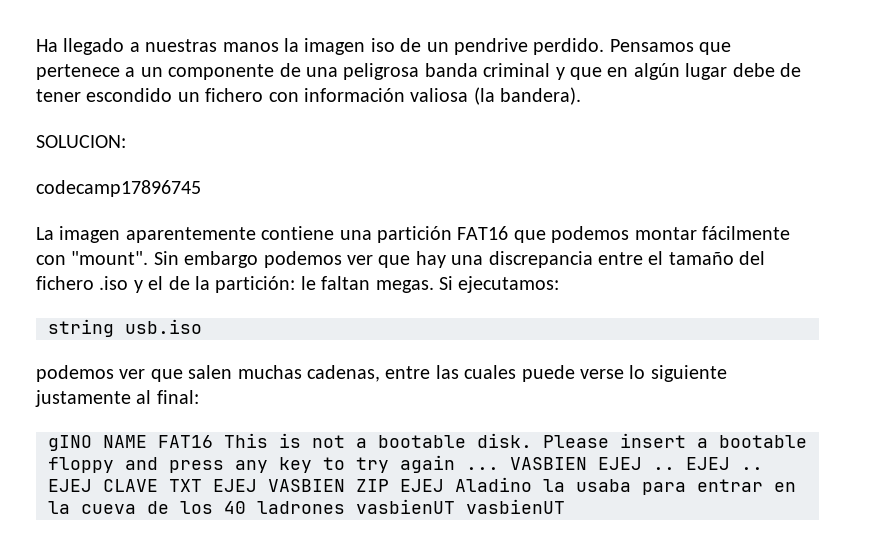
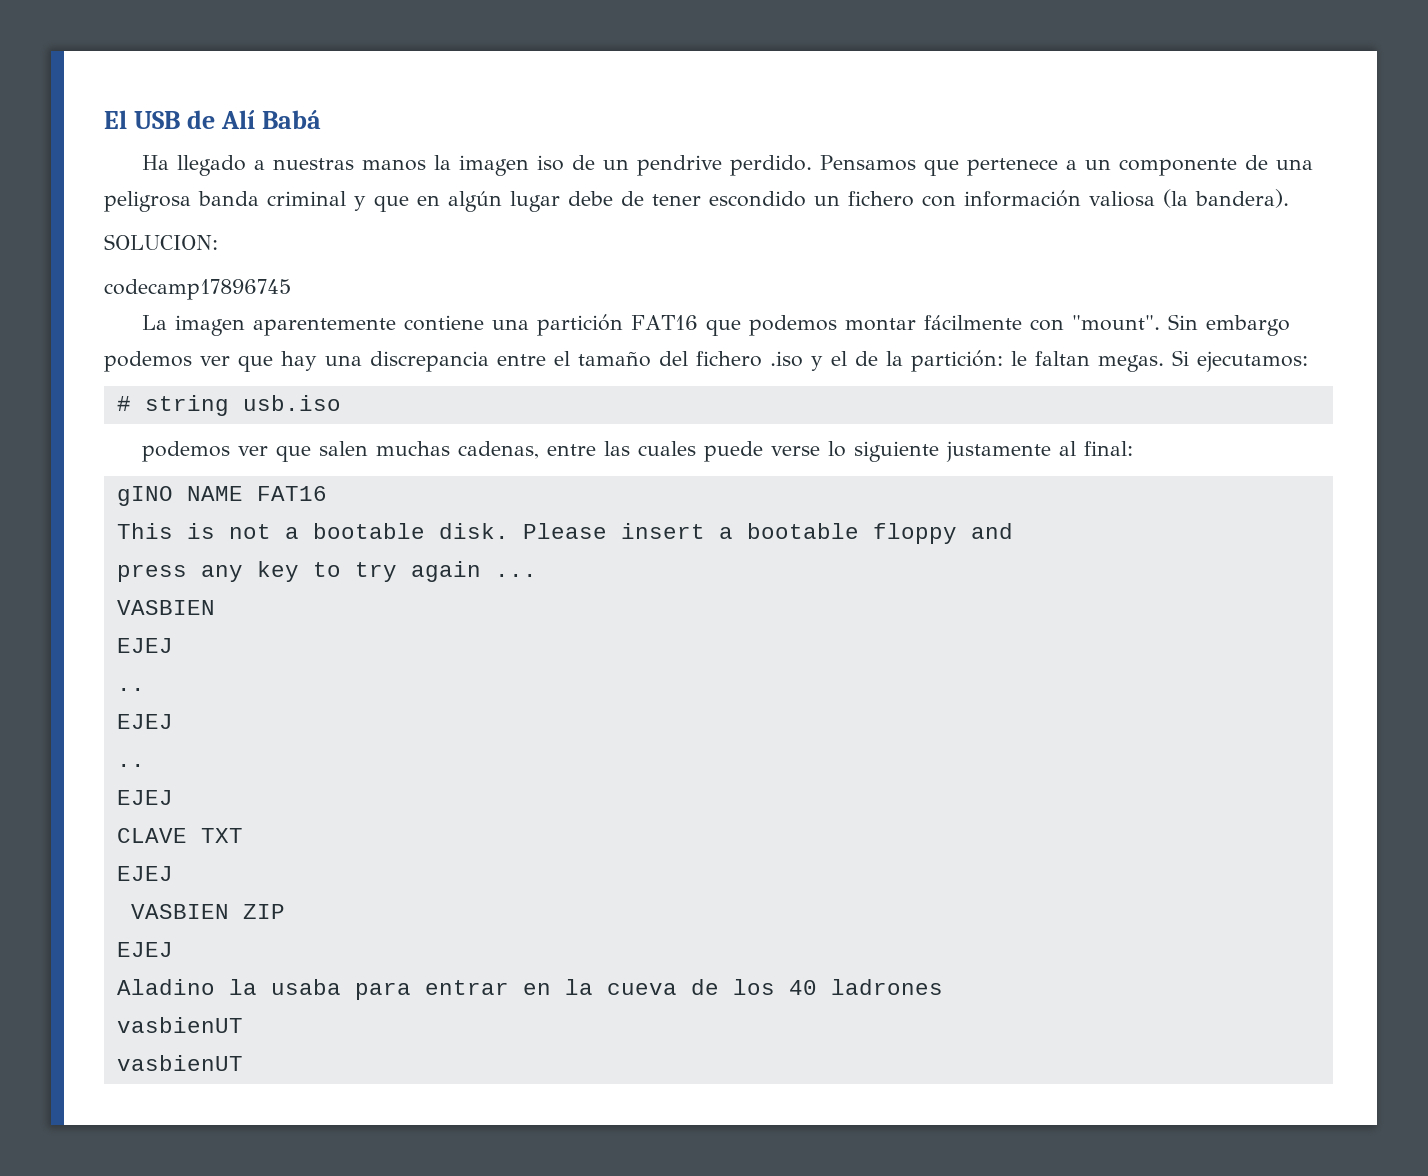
(36, 45) none -> [104,110,321,129] El USB de Alí Babá //
(560, 284) none -> [116,396,131,411] #
(213, 441) none -> (327, 493) //
(158, 463) none -> (1013, 531) //
[510,457,763,470] [48,479,92,492] VASBIEN EJEJ .. EJEJ .. EJEJ -> [116,600,215,615] [116,638,173,653] [116,688,145,691] [116,714,173,729] [116,764,145,767] [116,790,173,805] // VASBIEN // EJEJ // .. // EJEJ // .. // EJEJ //
[213,479,257,492] EJEJ -> [116,866,173,881] // EJEJ //
[400,479,444,492] EJEJ -> [116,942,173,957] // EJEJ //
[356,499,455,514] vasbienUT -> [116,1017,243,1033] // vasbienUT //

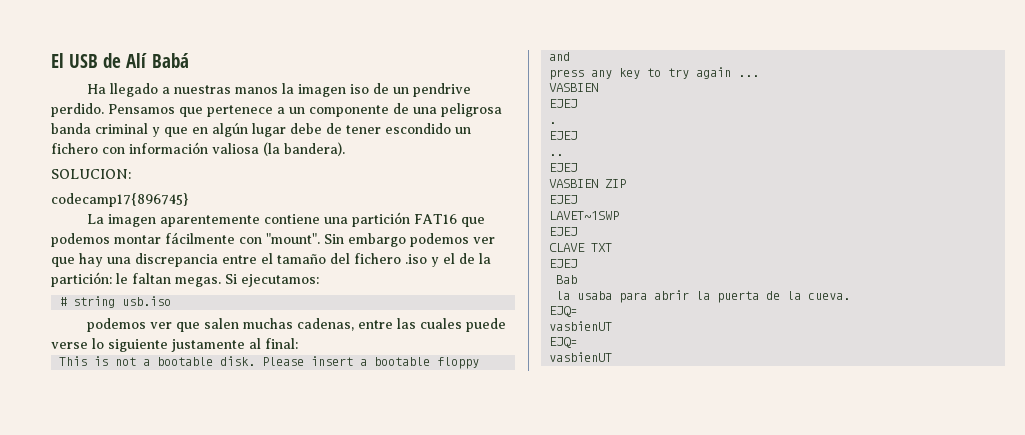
[104,279,291,300] codecamp17896745 -> [51,193,188,207] codecamp17{896745}
[116,486,327,506] // gINO NAME FAT16 -> (298, 343) none
[116,688,145,691] [116,714,173,729] [116,764,145,767] // .. // EJEJ // .. -> [549,122,557,124] [549,131,578,140] [549,154,564,156] [549,163,578,172] [549,179,627,188] [549,195,578,204] [549,211,620,220] // . // EJEJ // .. // EJEJ // VASBIEN ZIP // EJEJ // LAVET~1SWP
[130,904,285,919] [116,942,173,957] [116,979,943,1000] [116,1017,243,1033] VASBIEN ZIP // EJEJ // Aladino la usaba para entrar en la cueva de los 40 ladrones // vasbienUT -> [556,275,578,284] [556,290,851,303] [549,306,578,317] [549,321,613,331] [549,337,578,348] Bab // la usaba para abrir la puerta de la cueva. // EJQ= // vasbienUT // EJQ=

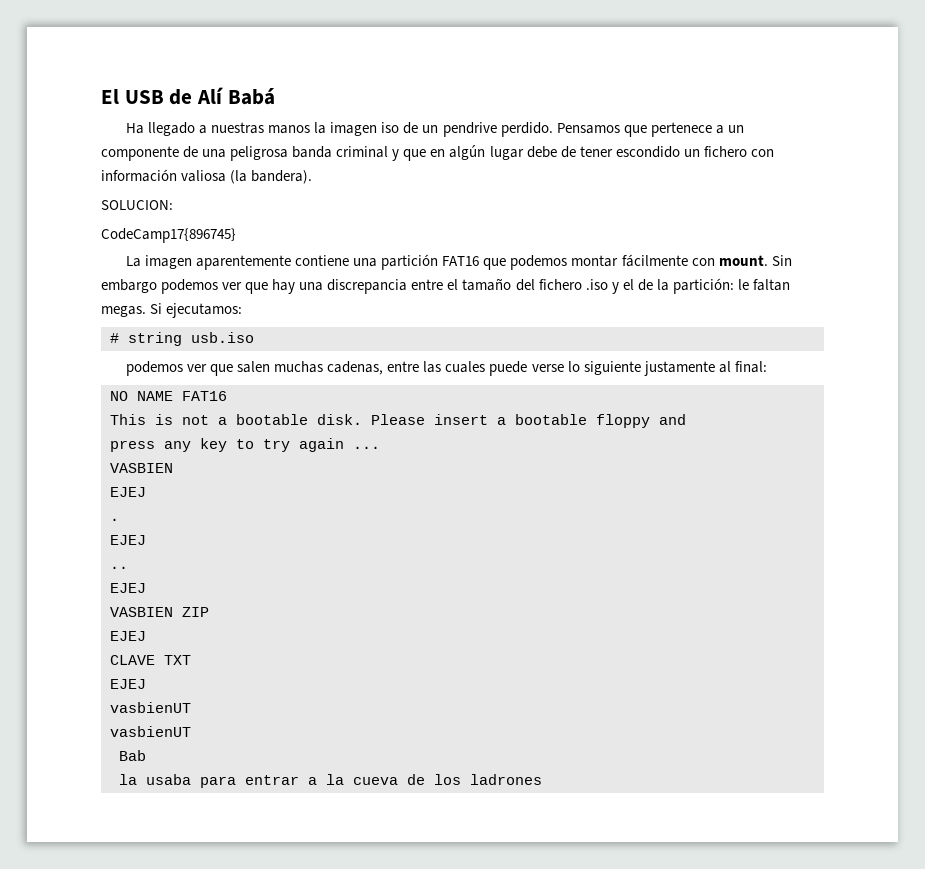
[51,193,188,207] codecamp17{896745} -> [101,228,236,243] CodeCamp17{896745}
[266,233,320,244] "mount". -> [718,255,768,266] mount.
(298, 343) none -> [110,391,227,401] // NO NAME FAT16
[549,211,620,220] [549,227,578,236] // LAVET~1SWP // EJEJ -> (146, 636) none
(578, 263) none -> [110,702,191,713] [110,726,191,737] // vasbienUT // vasbienUT
[654,290,851,303] [549,306,578,317] [549,321,613,331] [549,337,578,348] [549,352,613,362] abrir la puerta de la cueva. // EJQ= // vasbienUT // EJQ= // vasbienUT -> [245,774,542,785] entrar a la cueva de los ladrones

